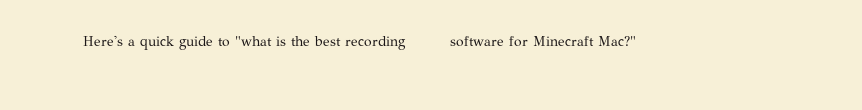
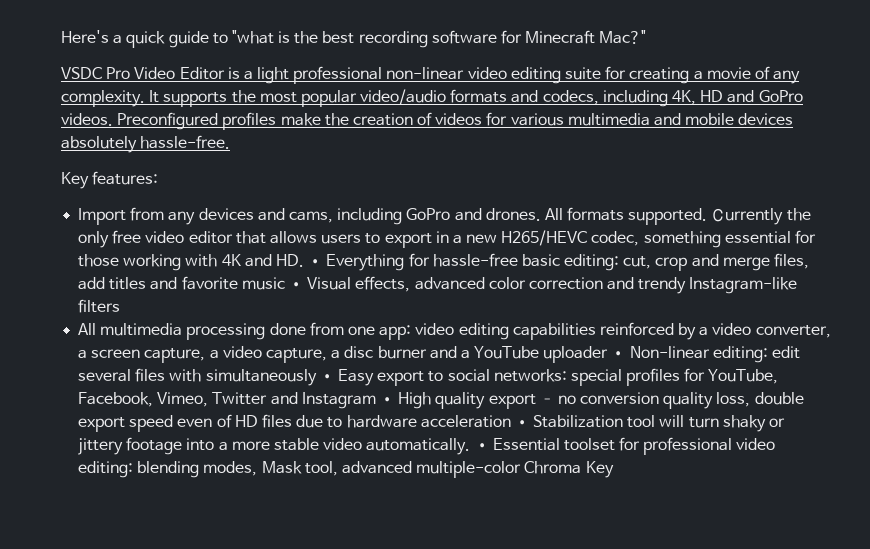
(636, 41) none -> [61,66,801,84] [61,89,803,107] [61,112,794,130] [61,135,231,153] [61,171,159,189] [78,207,811,225] [78,230,817,248] [78,253,810,271] [78,276,798,294] [78,299,121,313] [78,322,831,340] [78,346,800,363] [78,368,779,386] [78,392,804,409] [78,414,786,432] [78,437,776,455] [78,461,614,478] // VSDC Pro Video Editor is a light professional non-linear video editing suite for creating a movie of any complexity. It supports the most popular video/audio formats and codecs, including 4K, HD and GoPro videos. Preconfigured profiles make the creation of videos for various multimedia and mobile devices absolutely hassle-free. // Key features: // Import from any devices and cams, including GoPro and drones. All formats supported. Сurrently the only free video editor that allows users to export in a new H265/HEVC codec, something essential for those working with 4K and HD. • Everything for hassle-free basic editing: cut, crop and merge files, add titles and favorite music • Visual effects, advanced color correction and trendy Instagram-like filters // All multimedia processing done from one app: video editing capabilities reinforced by a video converter, a screen capture, a video capture, a disc burner and a YouTube uploader • Non-linear editing: edit several files with simultaneously • Easy export to social networks: special profiles for YouTube, Facebook, Vimeo, Twitter and Instagram • High quality export – no conversion quality loss, double export speed even of HD files due to hardware acceleration • Stabilization tool will turn shaky or jittery footage into a more stable video automatically. • Essential toolset for professional video editing: blending modes, Mask tool, advanced multiple-color Chroma Key

